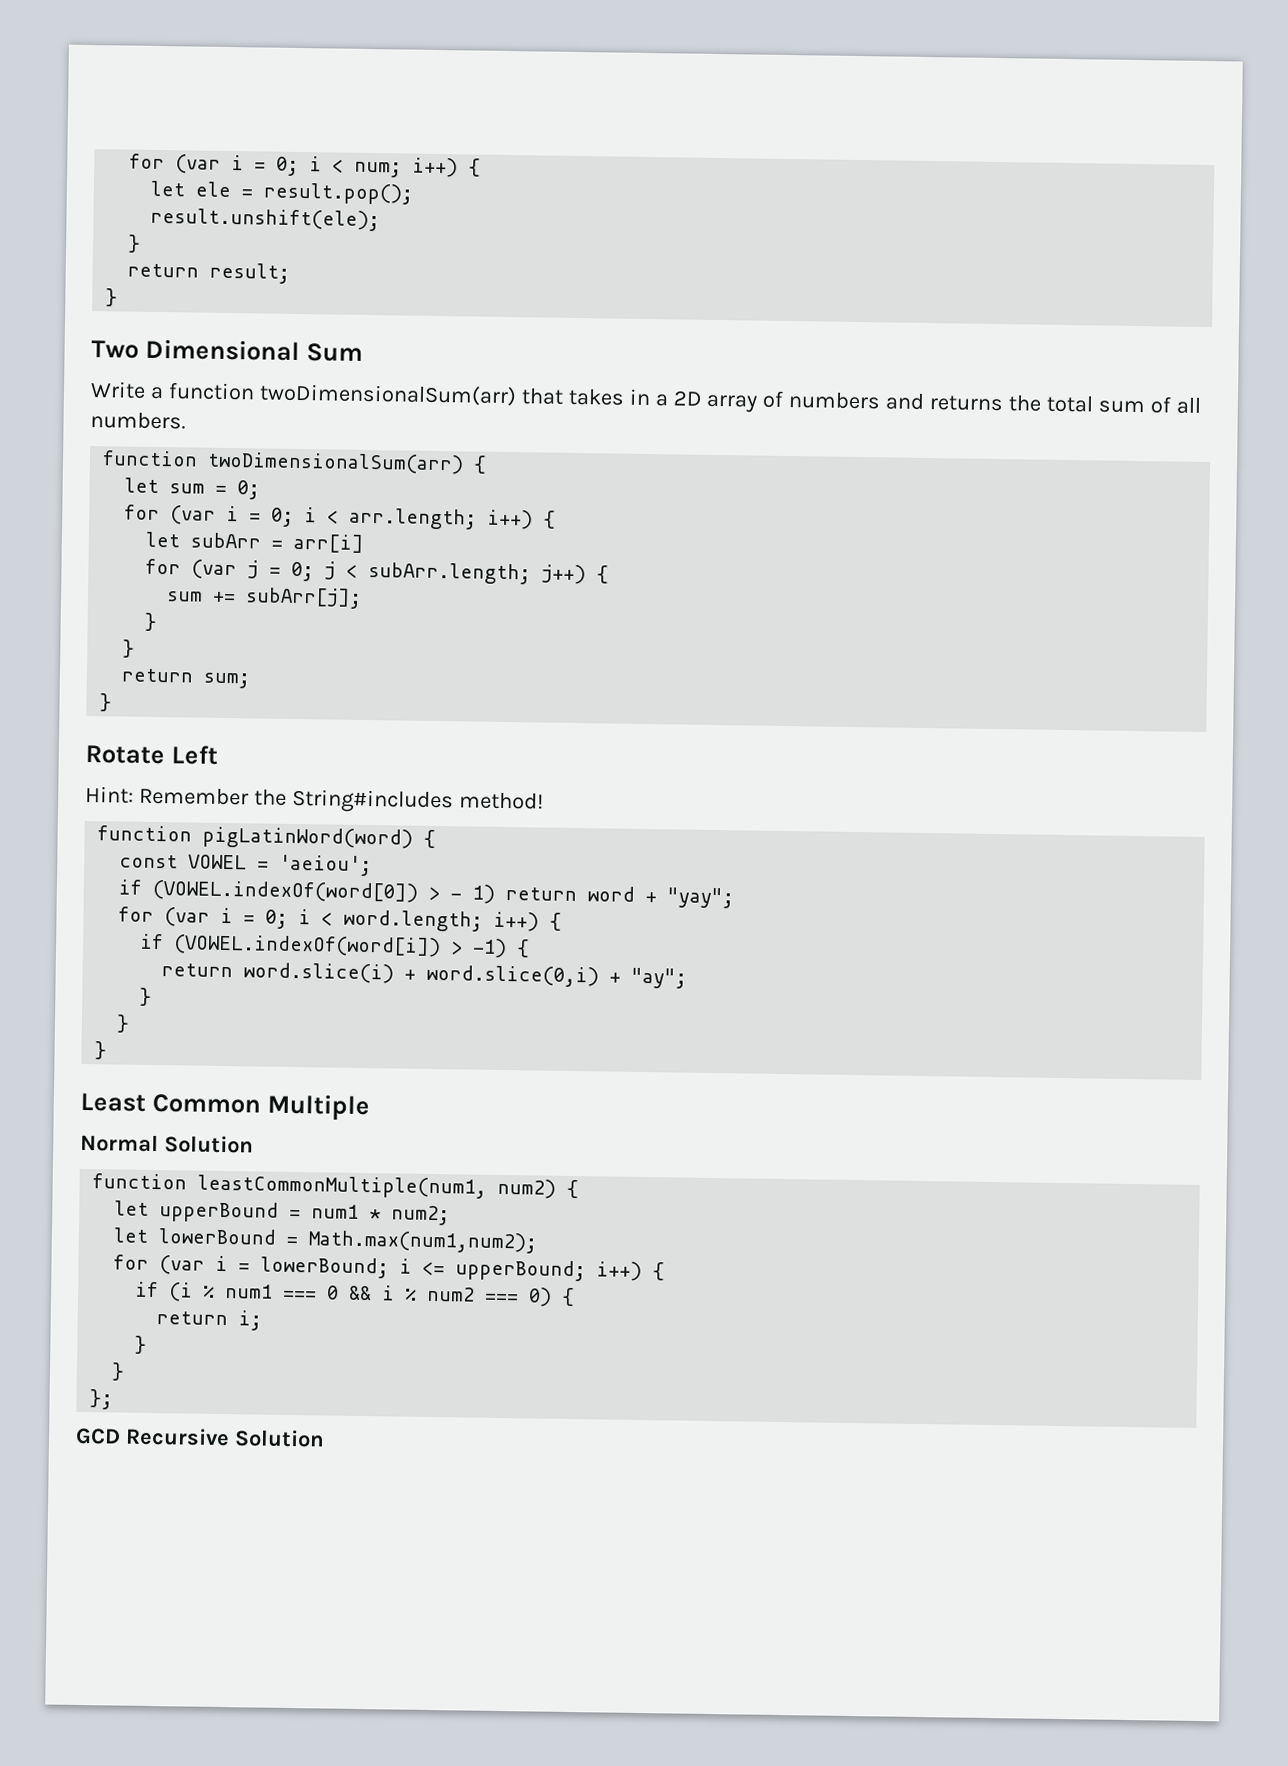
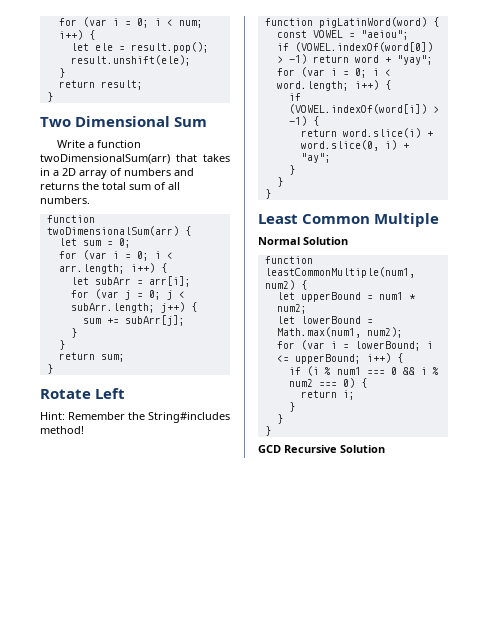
[293,533,365,553] arr[i] -> [148,276,191,287] arr[i];
[279,854,373,877] 'aeiou'; -> [360,30,409,40] "aeiou";
[450,884,496,904] - 1) -> [288,54,307,64] -1)
[426,964,600,988] word.slice(0,i) -> [300,140,397,151] word.slice(0, i)
[308,1230,538,1254] Math.max(num1,num2); -> [276,327,403,338] Math.max(num1, num2);
[89,1389,114,1410] }; -> [264,426,271,436] }

